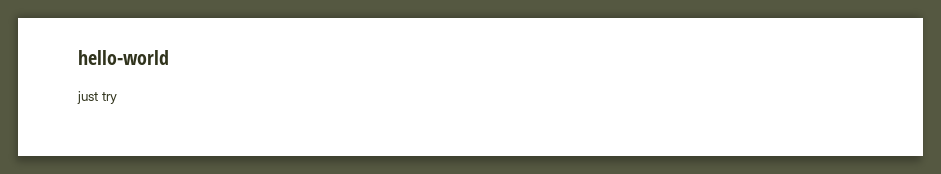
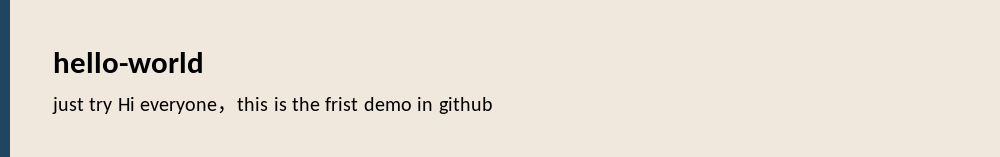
(117, 98) none -> [117,97,493,114] Hi everyone，this is the frist demo in github

